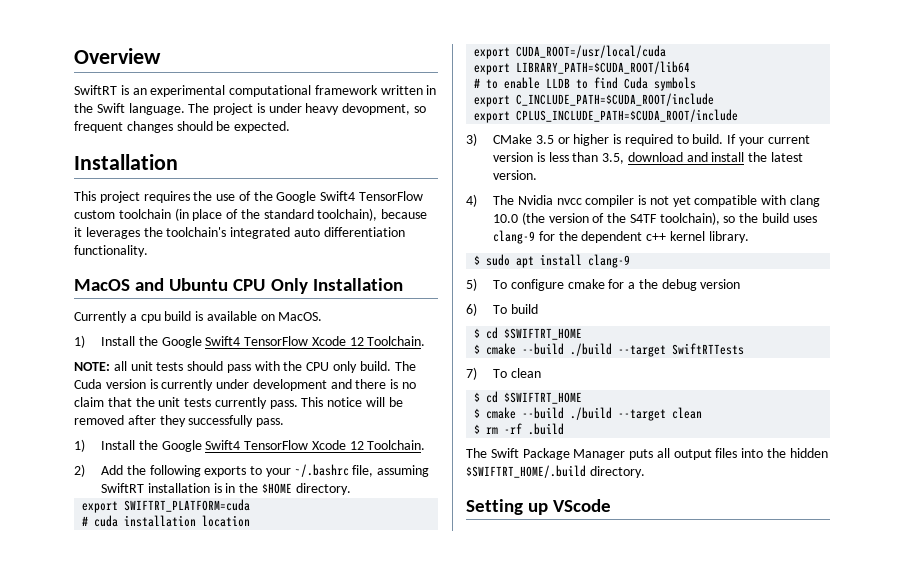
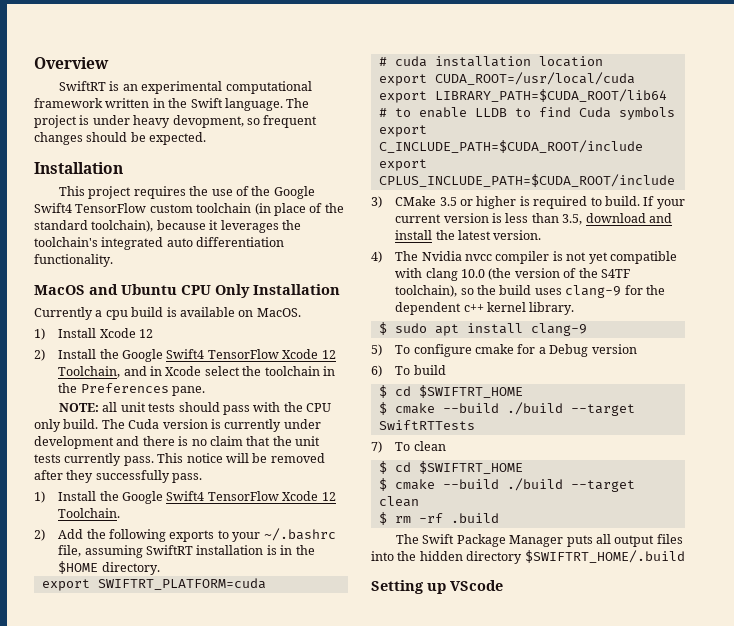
[138,336,426,348] the Google Swift4 TensorFlow Xcode 12 Toolchain. -> [99,328,154,338] [34,349,336,362] [58,366,335,378] [58,383,206,396] Xcode 12 // 2) Install the Google Swift4 TensorFlow Xcode 12 Toolchain, and in Xcode select the toolchain in the Preferences pane.
[638,279,697,291] the debug -> [549,344,589,357] Debug
(828, 453) none -> [466,551,523,564] directory
[589,466,645,478] directory. -> (685, 556) none

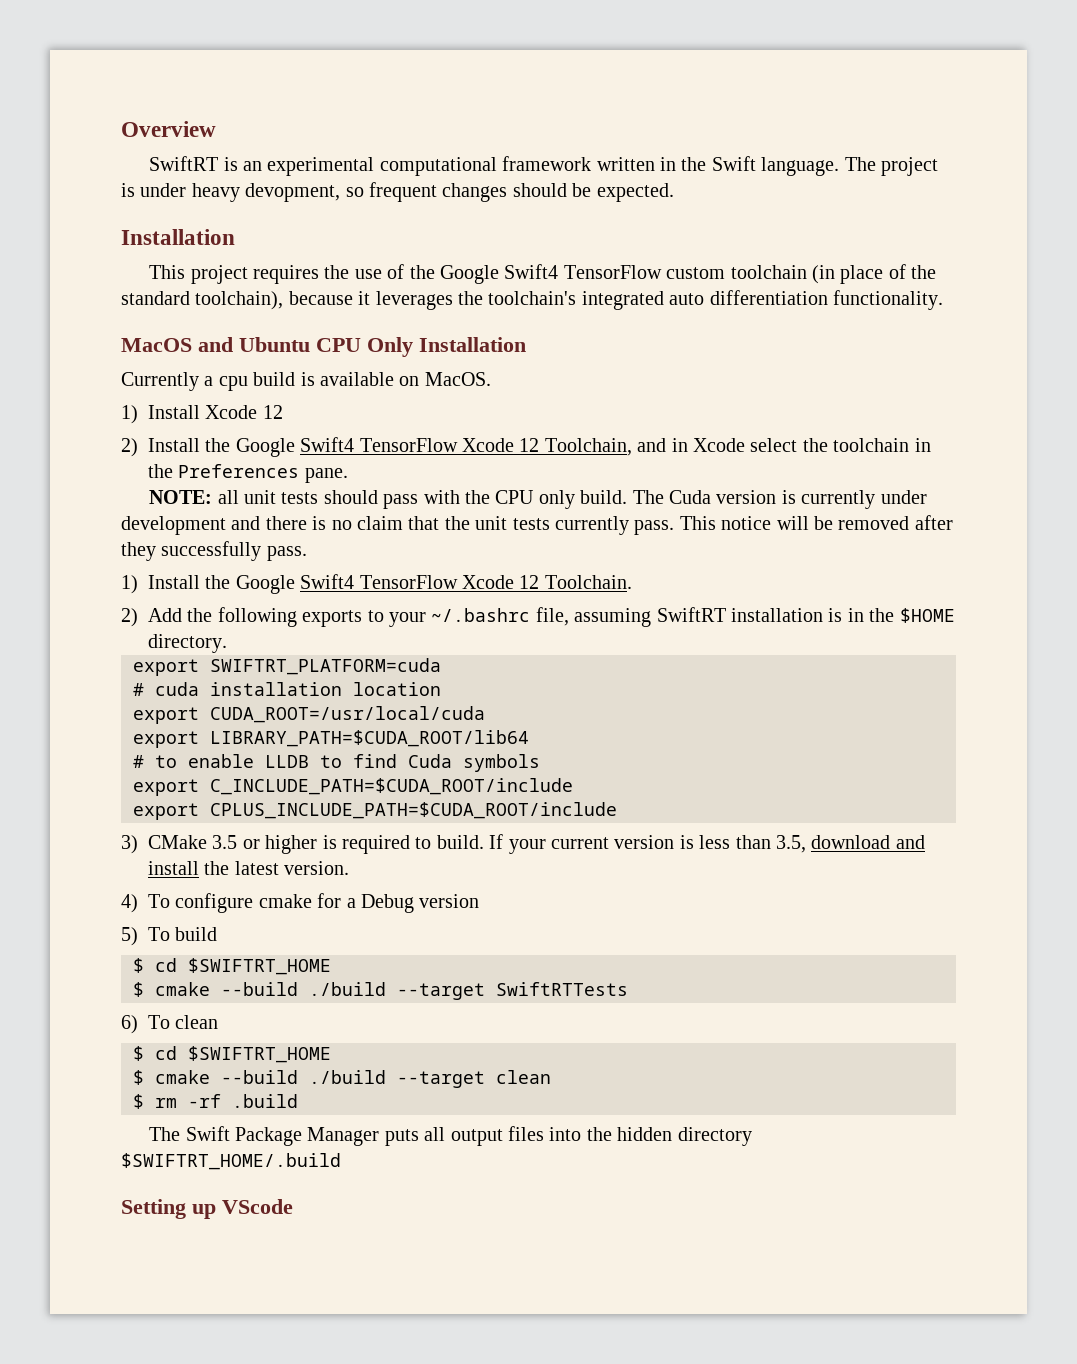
[395,251,677,264] [395,268,630,281] [395,285,665,298] [395,302,575,315] [378,322,587,336] [371,344,382,356] The Nvidia nvcc compiler is not yet compatible with clang 10.0 (the version of the S4TF toolchain), so the build uses clang-9 for the dependent c++ kernel library. // $ sudo apt install clang-9 // 5) -> (138, 903) none
[371,365,382,377] 6) -> [121,927,138,946] 5)
[371,441,382,453] 7) -> [121,1015,138,1034] 6)

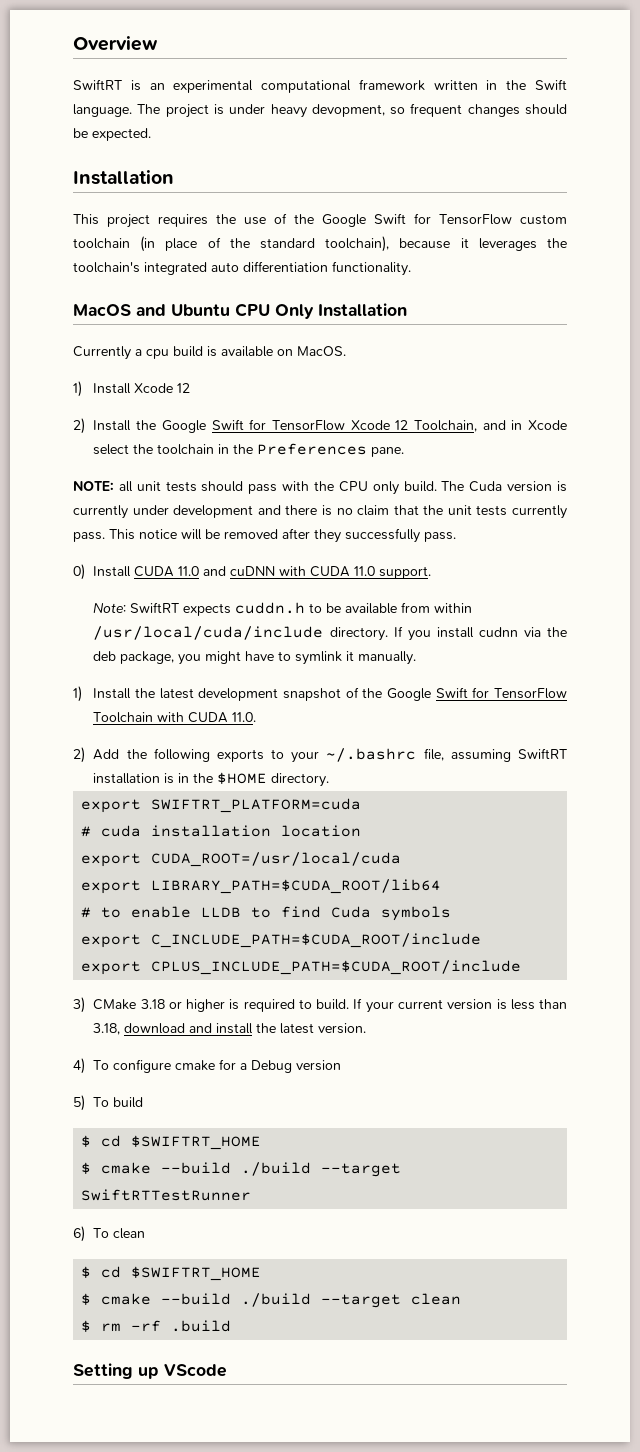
[504,264,559,279] Swift4 -> [374,213,431,224] Swift for
[300,437,355,452] Swift4 -> [211,419,267,430] Swift for
[121,574,632,594] 1) Install the Google Swift4 TensorFlow Xcode 12 Toolchain. -> [73,564,432,580] [93,602,473,616] [93,626,567,641] [93,651,417,665] [73,686,567,702] [93,712,257,723] 0) Install CUDA 11.0 and cuDNN with CUDA 11.0 support. // Note: SwiftRT expects cuddn.h to be available from within /usr/local/cuda/include directory. If you install cudnn via the deb package, you might have to symlink it manually. // 1) Install the latest development snapshot of the Google Swift for TensorFlow Toolchain with CUDA 11.0.
[212,835,238,849] 3.5 -> [140,999,165,1009] 3.18
[775,835,806,853] 3.5, -> [93,1023,121,1035] 3.18,
[496,982,628,996] SwiftRTTests -> [81,1189,252,1201] SwiftRTTestRunner
[149,1126,752,1146] [121,1153,341,1170] // The Swift Package Manager puts all output files into the hidden directory $SWIFTRT_HOME/.build -> (232, 1326) none

